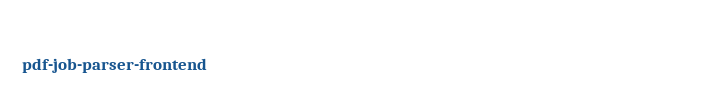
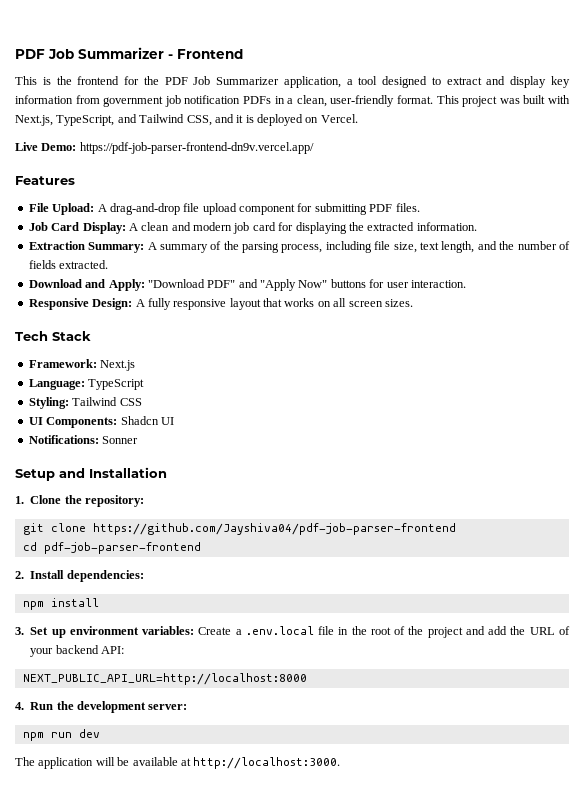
[22,58,207,73] pdf-job-parser-frontend -> [15,47,243,59] [15,76,570,88] [15,95,571,107] [15,114,358,126] [15,142,314,154] [15,176,75,185] [28,203,420,215] [28,222,477,234] [28,241,570,253] [28,260,109,269] [28,279,466,291] [28,298,413,310] [15,331,91,341] [28,359,136,371] [28,379,145,390] [28,397,142,409] [28,416,174,428] [28,435,139,444] [15,467,167,481] [15,495,144,507] [22,523,456,535] [22,542,201,554] [15,570,144,582] [22,598,99,610] [15,626,571,638] [30,645,124,657] [22,673,307,685] [15,701,188,713] [22,729,100,741] [15,757,341,769] PDF Job Summarizer - Frontend // This is the frontend for the PDF Job Summarizer application, a tool designed to extract and display key information from government job notification PDFs in a clean, user-friendly format. This project was built with Next.js, TypeScript, and Tailwind CSS, and it is deployed on Vercel. // Live Demo: https://pdf-job-parser-frontend-dn9v.vercel.app/ // Features // File Upload: A drag-and-drop file upload component for submitting PDF files. // Job Card Display: A clean and modern job card for displaying the extracted information. // Extraction Summary: A summary of the parsing process, including file size, text length, and the number of fields extracted. // Download and Apply: "Download PDF" and "Apply Now" buttons for user interaction. // Responsive Design: A fully responsive layout that works on all screen sizes. // Tech Stack // Framework: Next.js // Language: TypeScript // Styling: Tailwind CSS // UI Components: Shadcn UI // Notifications: Sonner // Setup and Installation // 1. Clone the repository: // git clone https://github.com/Jayshiva04/pdf-job-parser-frontend // cd pdf-job-parser-frontend // 2. Install dependencies: // npm install // 3. Set up environment variables: Create a .env.local file in the root of the project and add the URL of your backend API: // NEXT_PUBLIC_API_URL=http://localhost:8000 // 4. Run the development server: // npm run dev // The application will be available at http://localhost:3000.

